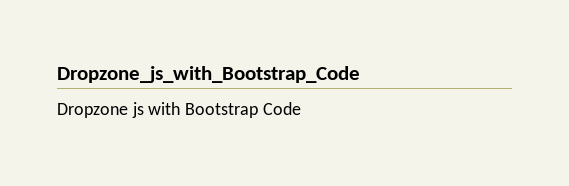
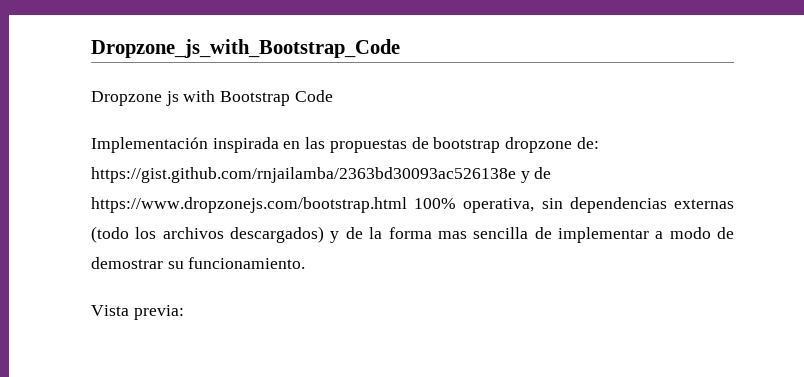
(301, 108) none -> [91,137,599,153] [91,167,552,183] [91,197,734,213] [91,226,734,243] [91,257,306,269] [91,305,184,320] // Implementación inspirada en las propuestas de bootstrap dropzone de: https://gist.github.com/rnjailamba/2363bd30093ac526138e y de https://www.dropzonejs.com/bootstrap.html 100% operativa, sin dependencias externas (todo los archivos descargados) y de la forma mas sencilla de implementar a modo de demostrar su funcionamiento. // Vista previa:

